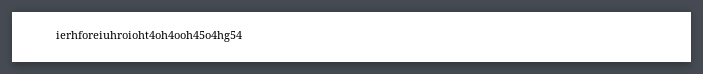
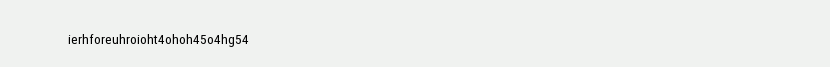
[56,31,242,42] ierhforeiuhroioht4oh4ooh45o4hg54 -> [68,34,249,47] ierhforeuhroioht4ohoh45o4hg54

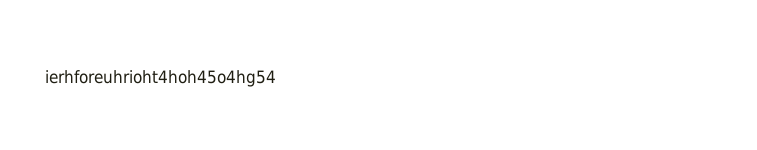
[68,34,249,47] ierhforeuhroioht4ohoh45o4hg54 -> [45,70,276,87] ierhforeuhrioht4hoh45o4hg54

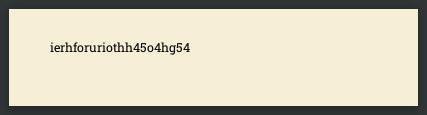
[45,70,276,87] ierhforeuhrioht4hoh45o4hg54 -> [50,42,190,55] ierhforuriothh45o4hg54

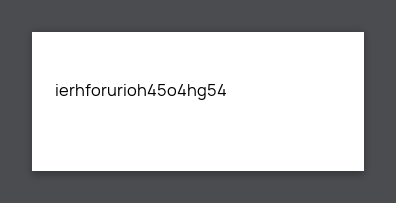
[50,42,190,55] ierhforuriothh45o4hg54 -> [55,84,227,100] ierhforurioh45o4hg54

